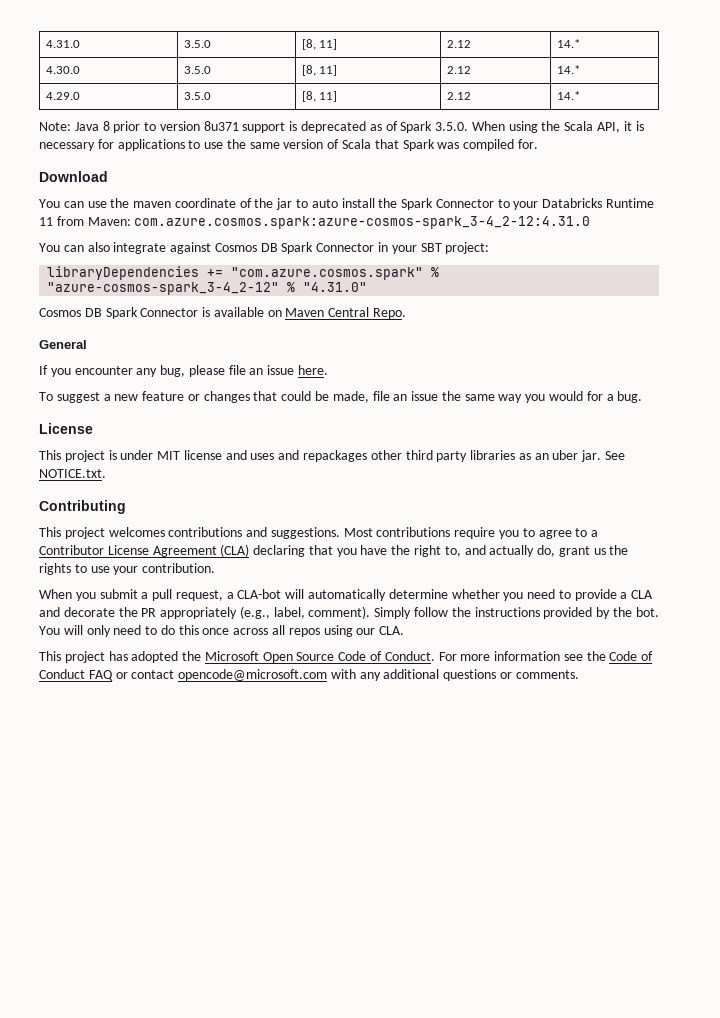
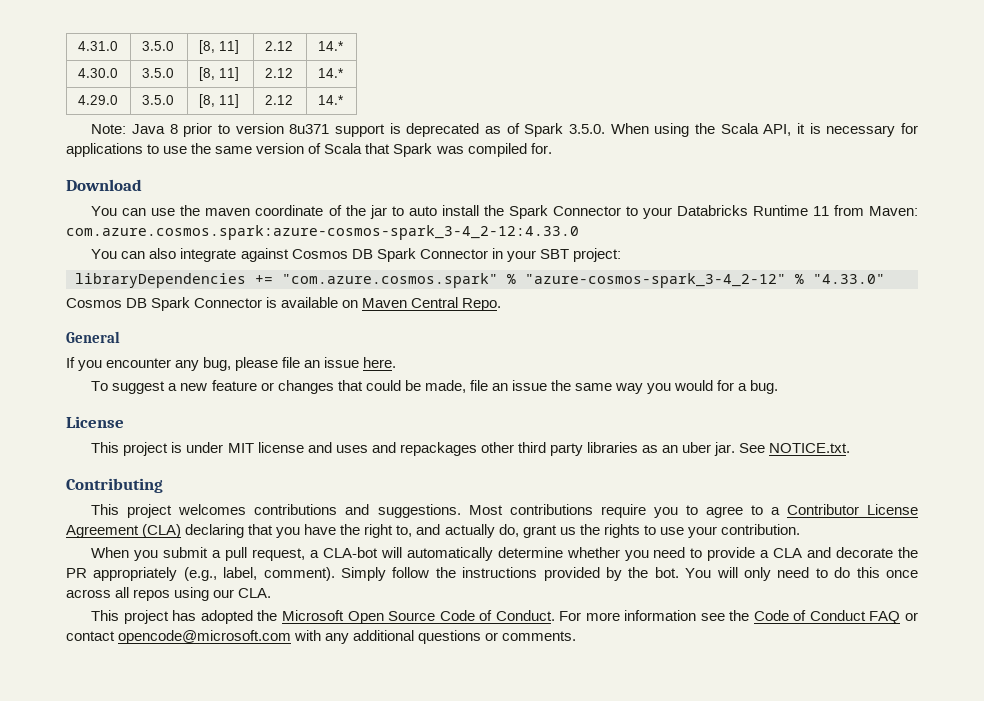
[134,216,591,229] com.azure.cosmos.spark:azure-cosmos-spark_3-4_2-12:4.31.0 -> [66,225,579,240] com.azure.cosmos.spark:azure-cosmos-spark_3-4_2-12:4.33.0
[303,282,368,292] "4.31.0" -> [813,274,885,284] "4.33.0"

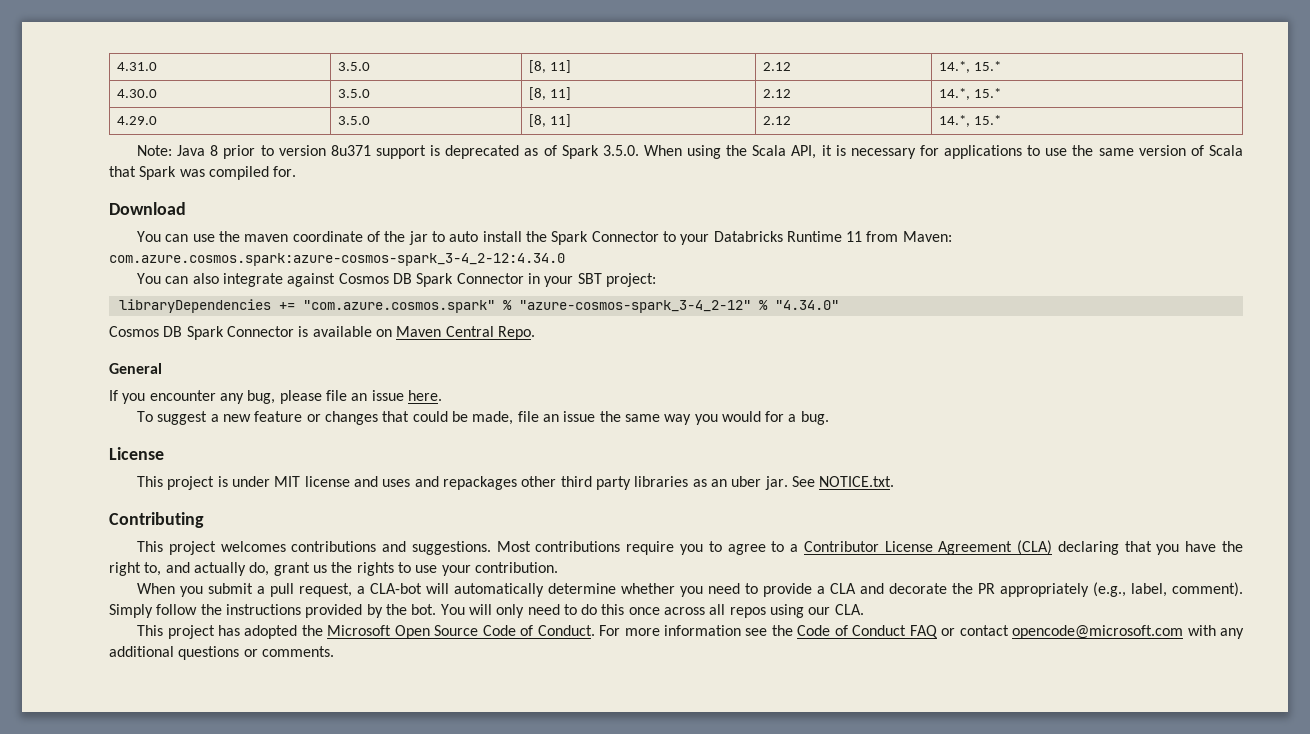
[317,41,344,51] 14.* -> [939,61,1002,73] 14.*, 15.*
[317,68,344,78] 14.* -> [939,88,1002,100] 14.*, 15.*
[317,95,344,105] 14.* -> [939,115,1002,127] 14.*, 15.*
[66,225,579,240] com.azure.cosmos.spark:azure-cosmos-spark_3-4_2-12:4.33.0 -> [109,253,565,266] com.azure.cosmos.spark:azure-cosmos-spark_3-4_2-12:4.34.0
[813,274,885,284] "4.33.0" -> [774,300,839,310] "4.34.0"

